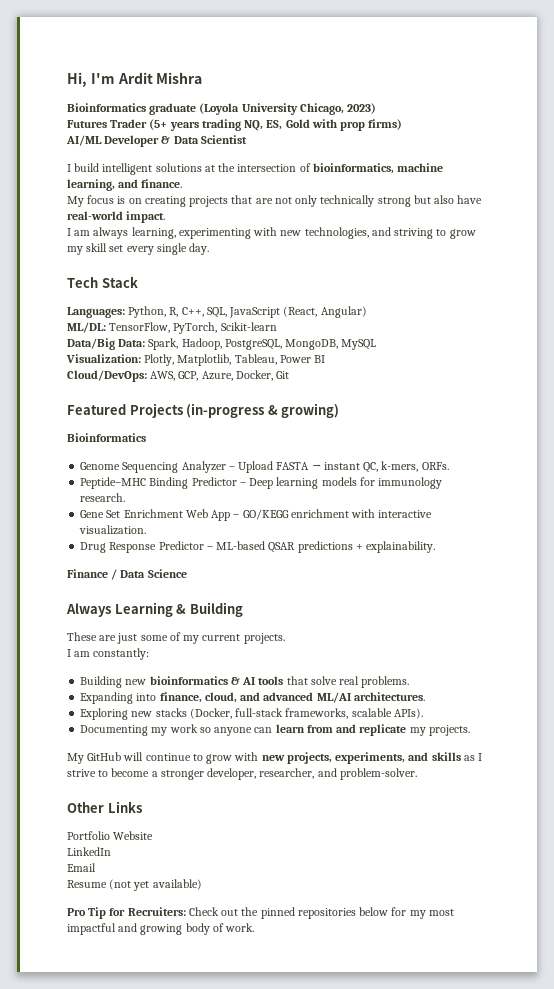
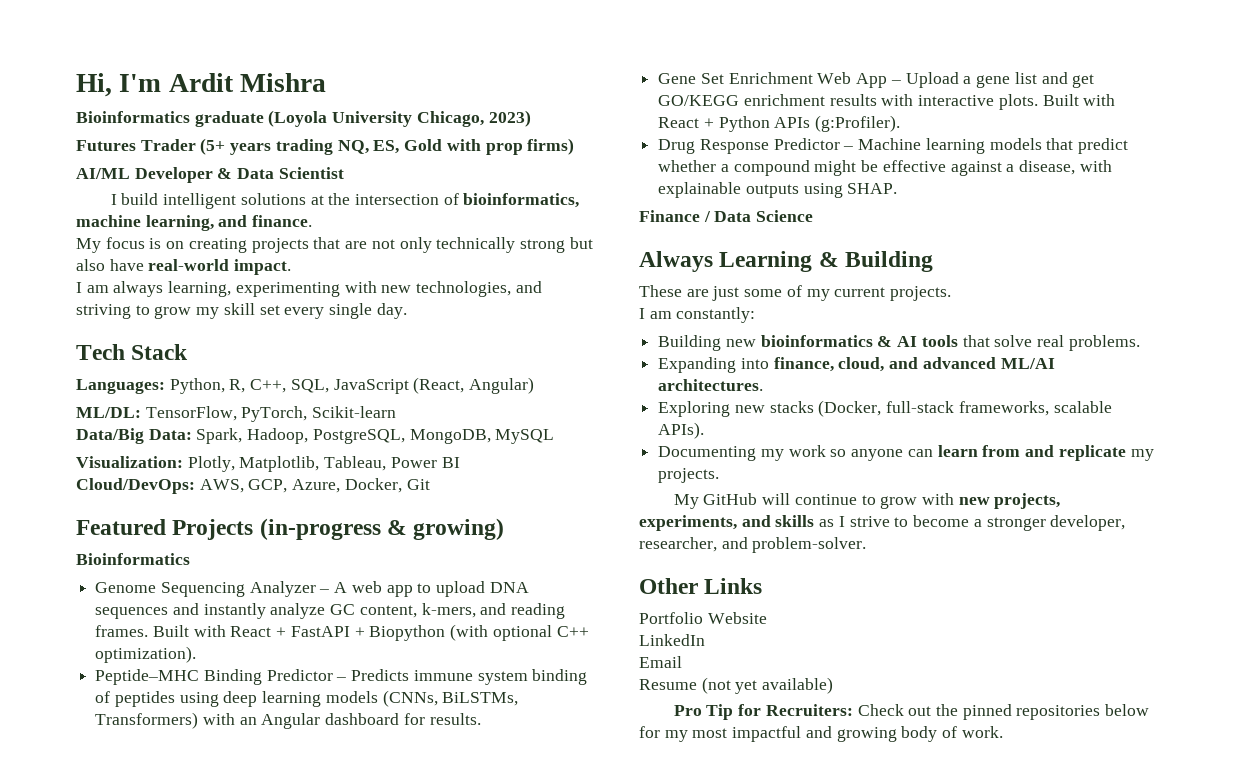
[238,461,449,473] [80,477,443,489] [80,493,126,502] Upload FASTA → instant QC, k-mers, ORFs. // Peptide–MHC Binding Predictor – Deep learning models for immunology research. -> [334,581,529,597] [95,603,566,619] [95,624,589,641] [95,646,197,663] [95,669,588,685] [95,690,519,707] [95,712,481,729] A web app to upload DNA sequences and instantly analyze GC content, k-mers, and reading frames. Built with React + FastAPI + Biopython (with optional C++ optimization). // Peptide–MHC Binding Predictor – Predicts immune system binding of peptides using deep learning models (CNNs, BiLSTMs, Transformers) with an Angular dashboard for results.
(240, 516) none -> [905,72,1095,88] Upload a gene list and get
(349, 513) none -> [829,94,877,106] results
[79,525,147,535] [80,541,436,553] visualization. // Drug Response Predictor – ML-based QSAR predictions + explainability. -> [998,94,1116,110] [658,115,901,132] [658,138,1129,154] [658,160,1112,176] [658,182,898,198] plots. Built with React + Python APIs (g:Profiler). // Drug Response Predictor – Machine learning models that predict whether a compound might be effective against a disease, with explainable outputs using SHAP.

